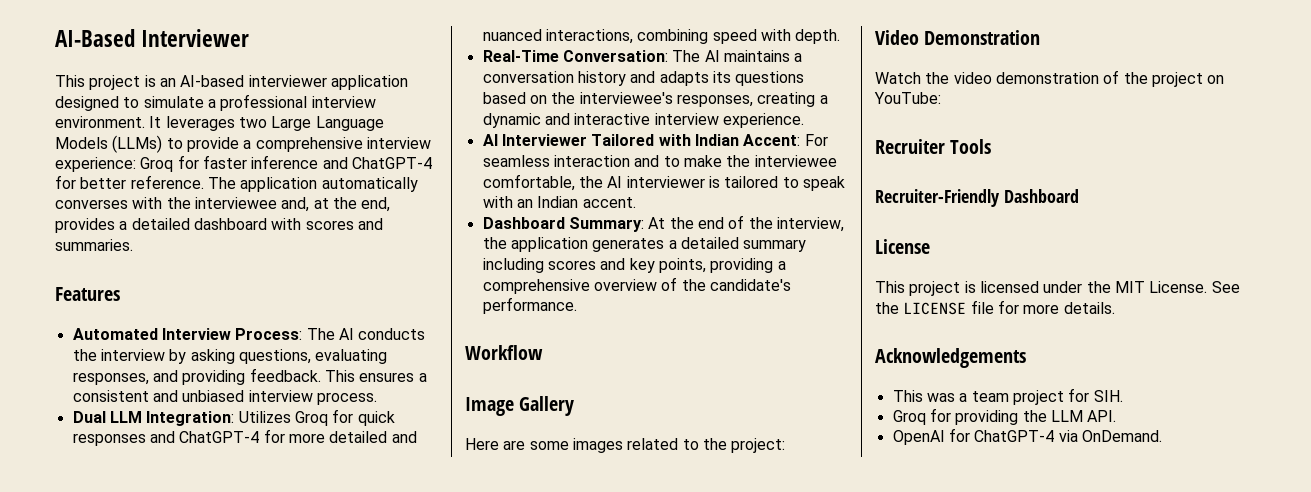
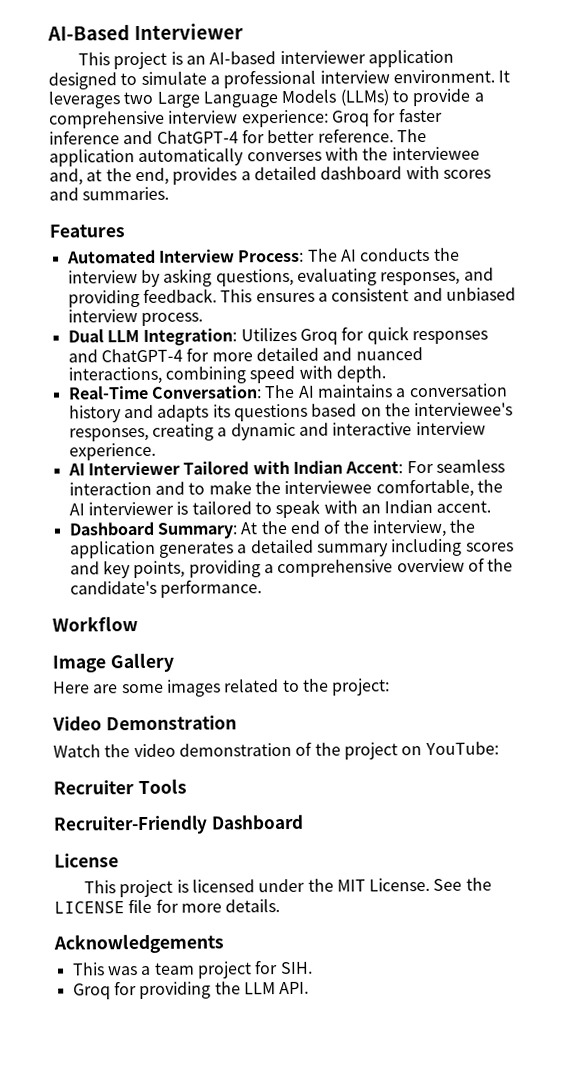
[892,428,1162,445] // OpenAI for ChatGPT-4 via OnDemand. -> (310, 988) none

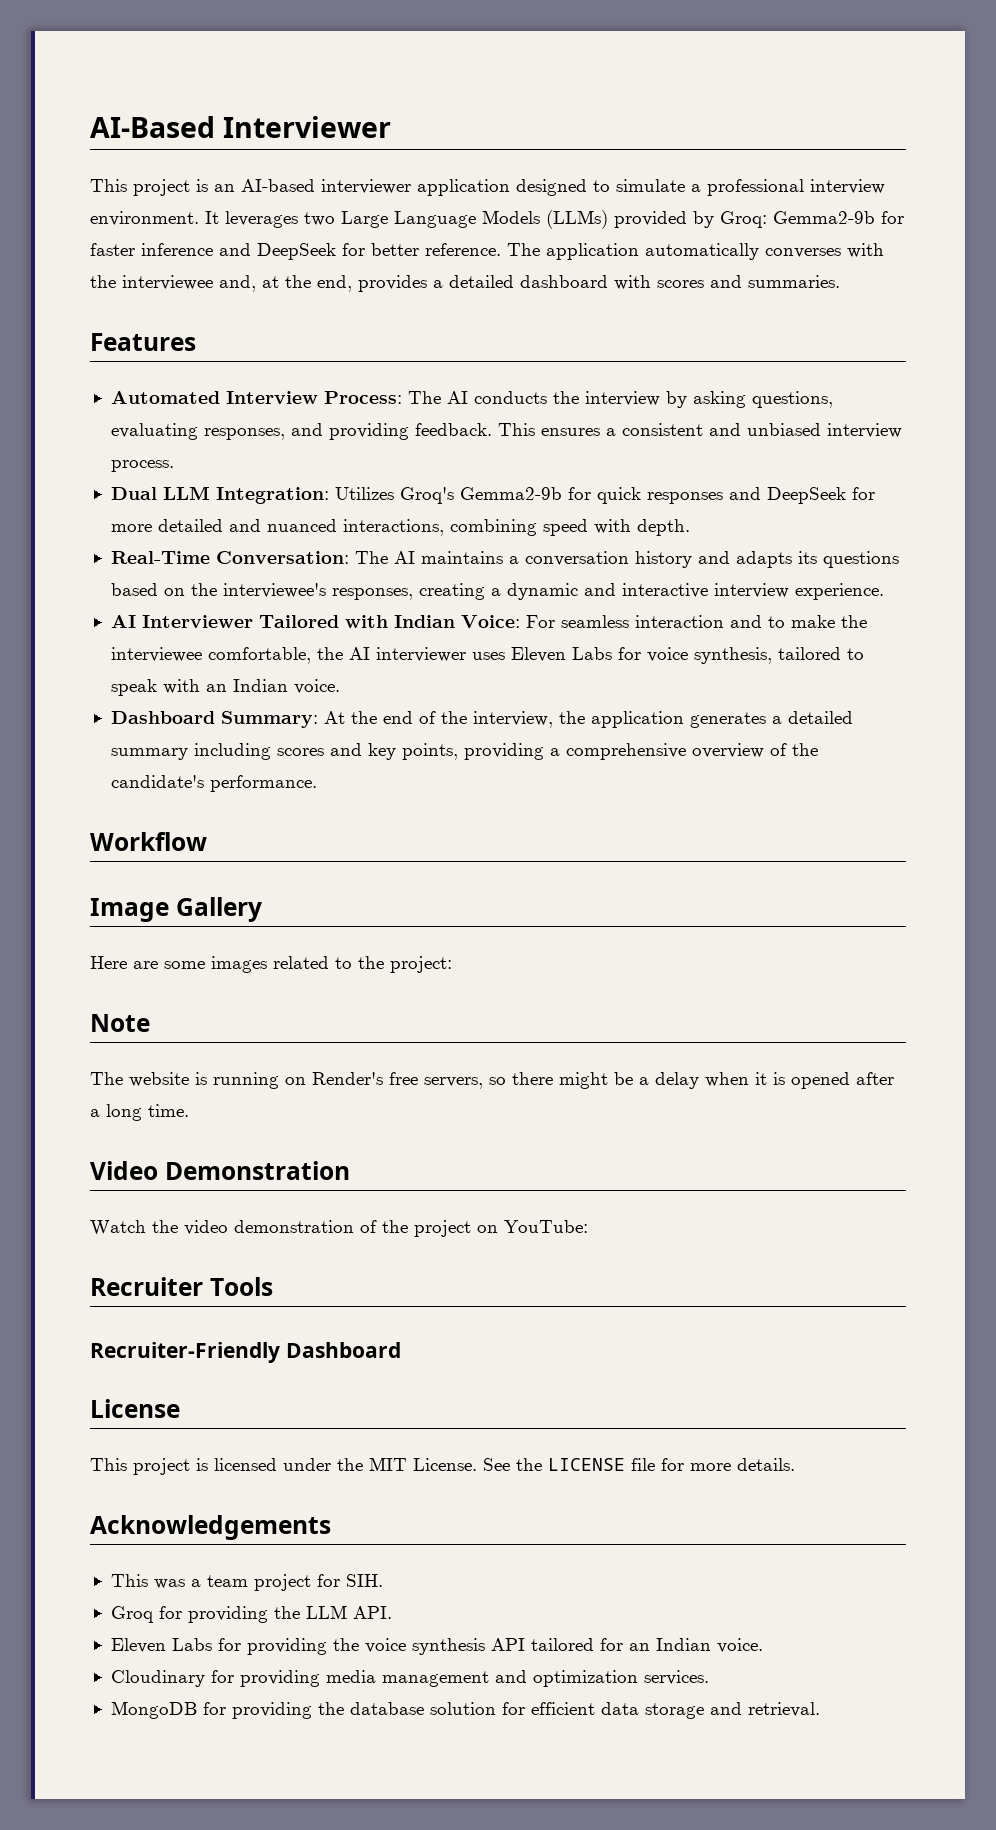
[391,88,484,107] [49,109,370,129] to provide a comprehensive interview experience: Groq -> [614,211,875,228] provided by Groq: Gemma2-9b
[156,130,239,144] ChatGPT-4 -> [257,243,336,260] DeepSeek
[299,328,338,345] Groq -> [399,487,562,504] Groq's Gemma2-9b
[100,348,183,363] ChatGPT-4 -> [766,487,846,504] DeepSeek
[345,461,404,474] Accent: -> [460,615,520,628] Voice:
[176,501,189,515] is -> [471,647,772,664] uses Eleven Labs for voice synthesis,
[436,500,492,513] accent. -> [293,679,340,694] voice.
(391, 687) none -> [90,1014,150,1032] [90,1072,894,1089] [90,1104,189,1121] // Note // The website is running on Render's free servers, so there might be a delay when it is opened after a long time.
(310, 988) none -> [110,1638,763,1655] [110,1670,709,1687] [110,1701,820,1719] // Eleven Labs for providing the voice synthesis API tailored for an Indian voice. // Cloudinary for providing media management and optimization services. // MongoDB for providing the database solution for efficient data storage and retrieval.

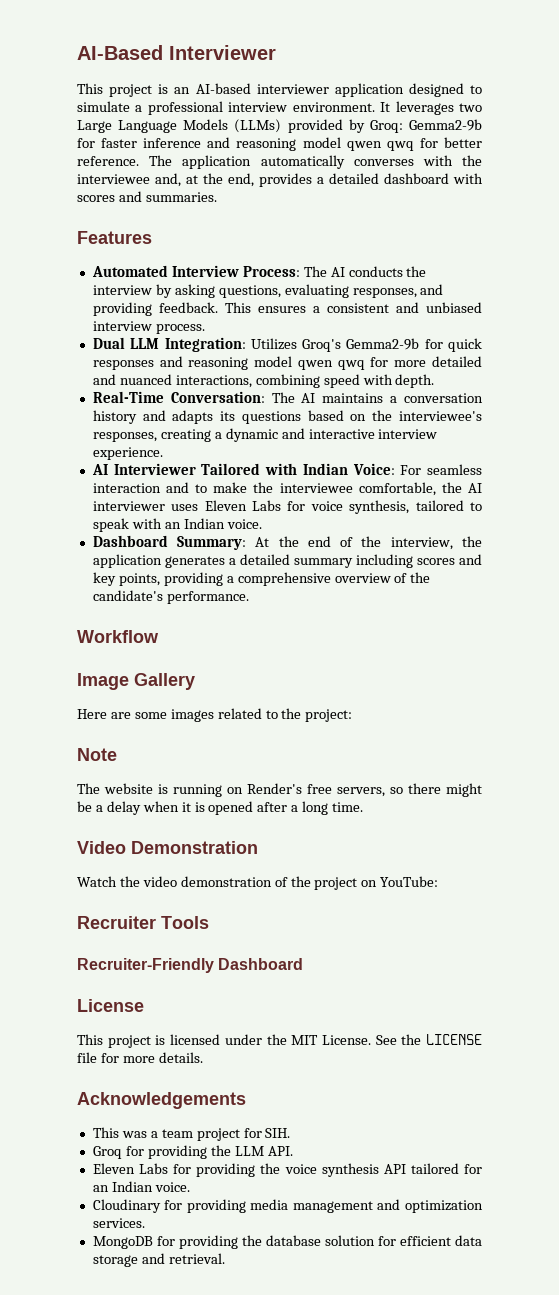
[257,243,336,260] DeepSeek -> [236,137,414,151] reasoning model qwen qwq
[766,487,846,504] DeepSeek -> [188,356,365,370] reasoning model qwen qwq

